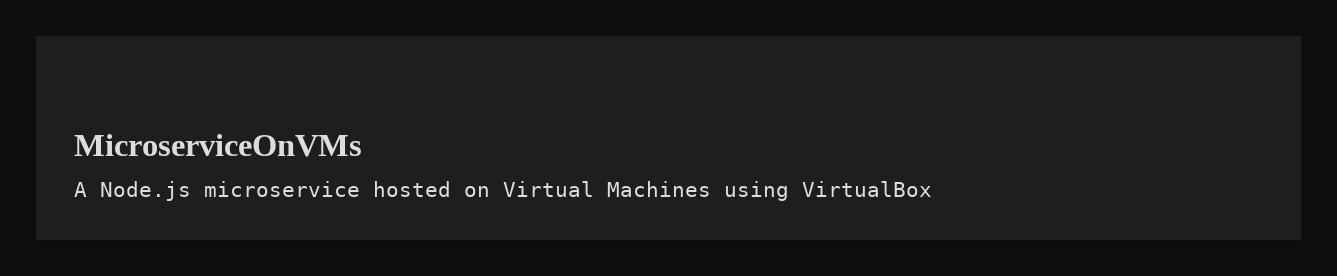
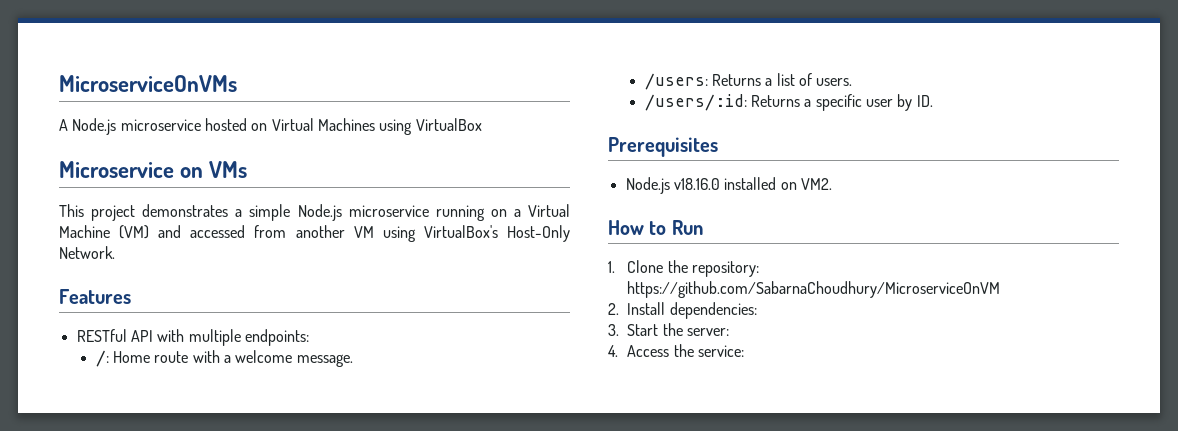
(932, 189) none -> [59,161,248,178] [59,204,571,221] [59,225,570,242] [59,246,115,259] [59,289,131,304] [76,329,309,346] [95,350,353,367] [644,73,853,90] [644,94,933,111] [608,137,718,157] [625,177,832,194] [608,220,703,235] [608,260,759,277] [627,281,1001,298] [608,302,757,319] [608,323,729,336] [608,344,744,357] // Microservice on VMs // This project demonstrates a simple Node.js microservice running on a Virtual Machine (VM) and accessed from another VM using VirtualBox's Host-Only Network. // Features // RESTful API with multiple endpoints: // /: Home route with a welcome message. // /users: Returns a list of users. // /users/:id: Returns a specific user by ID. // Prerequisites // Node.js v18.16.0 installed on VM2. // How to Run // 1. Clone the repository: https://github.com/SabarnaChoudhury/MicroserviceOnVM // 2. Install dependencies: // 3. Start the server: // 4. Access the service:

